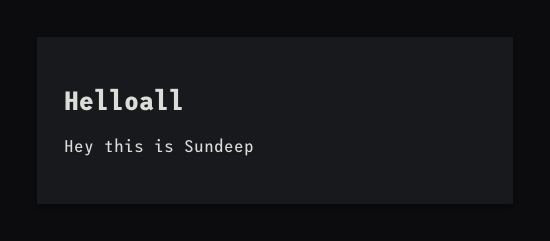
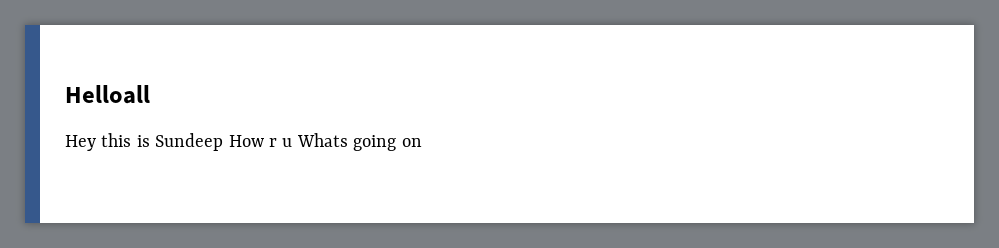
(254, 147) none -> [228,133,422,151] How r u Whats going on

